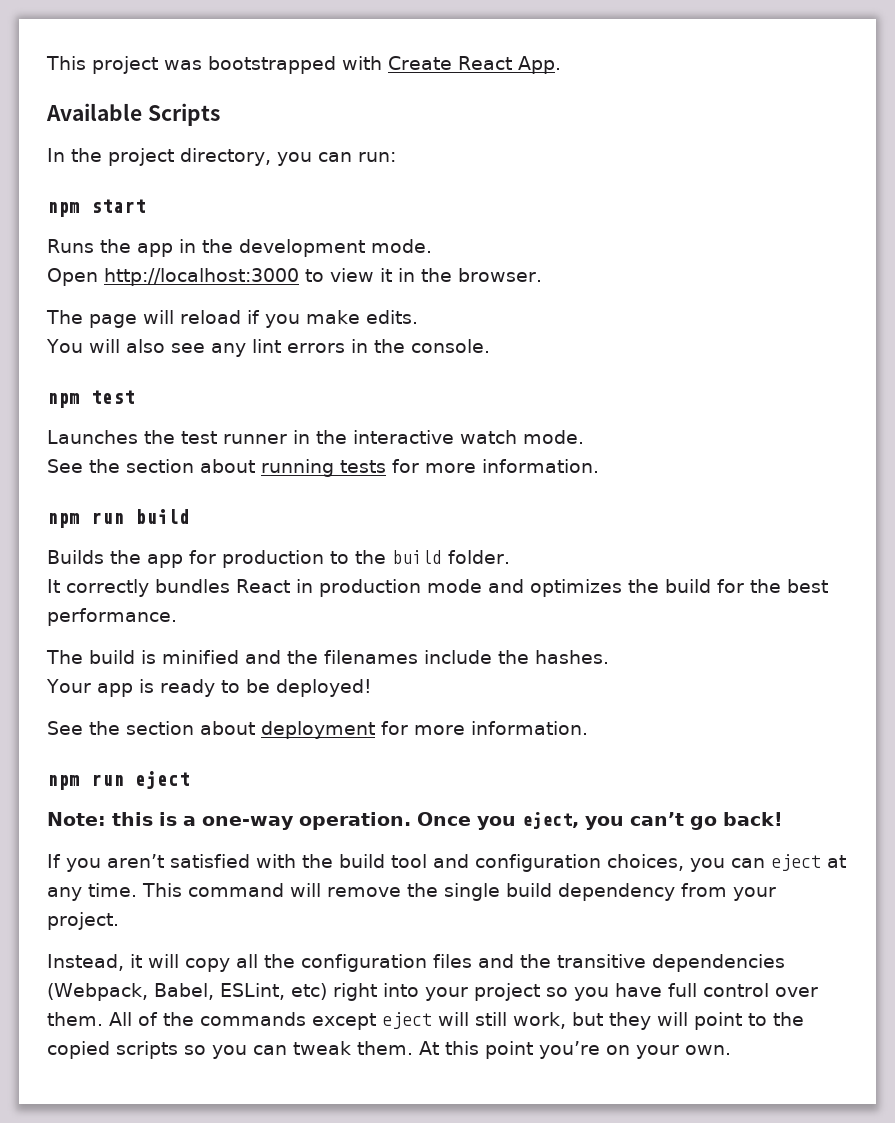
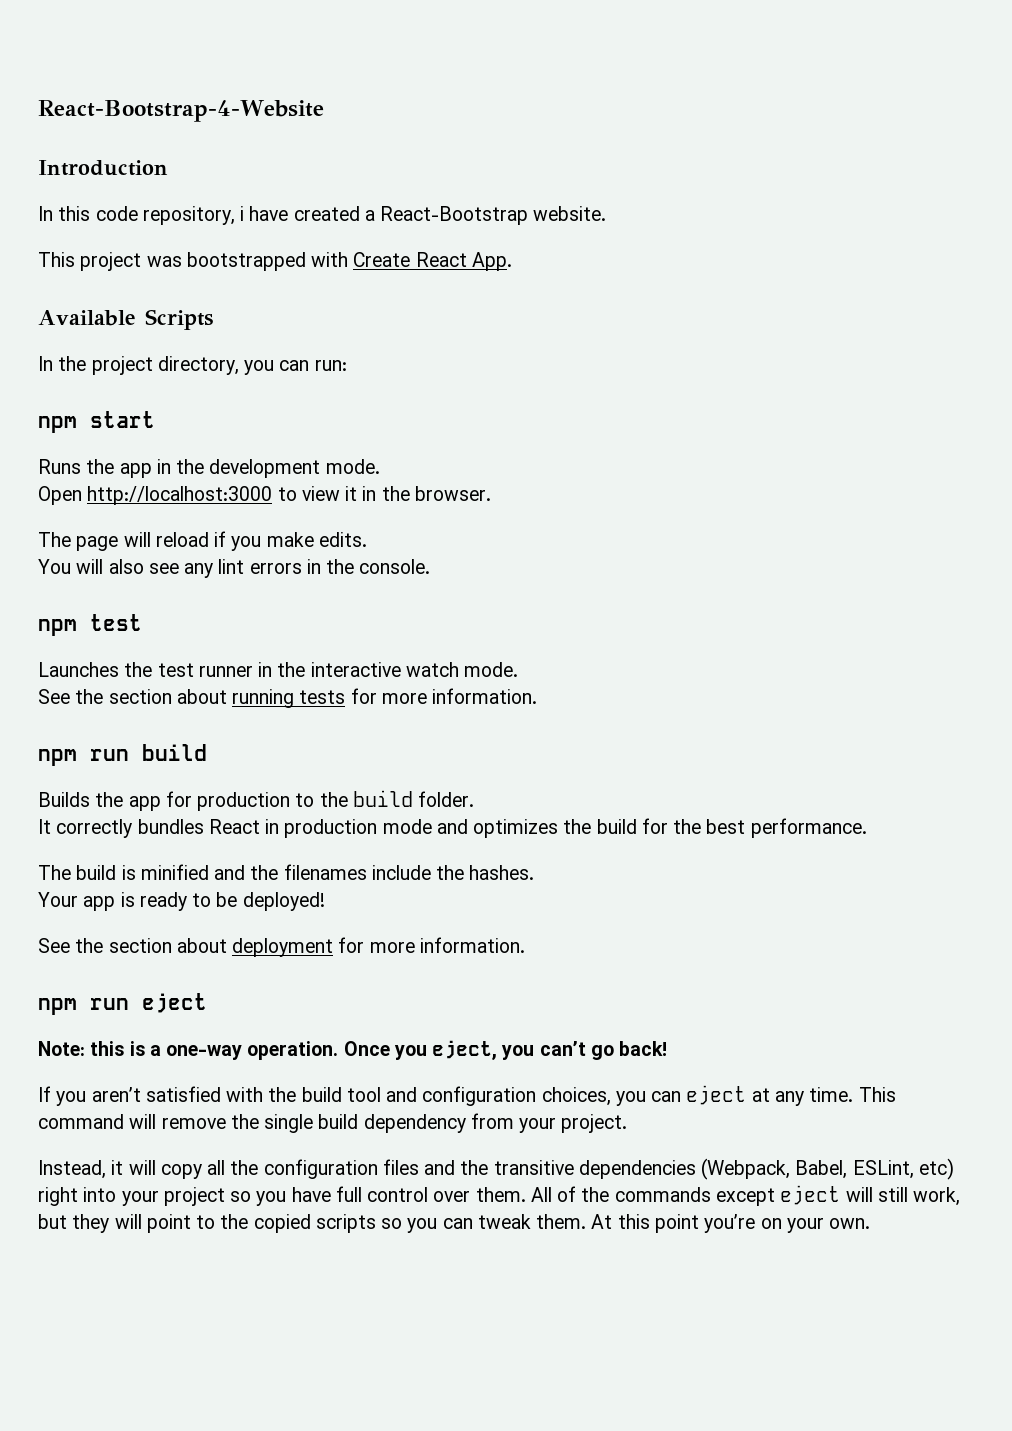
(46, 63) none -> [38,100,324,122] [38,160,168,176] [38,206,607,225] React-Bootstrap-4-Website // Introduction // In this code repository, i have created a React-Bootstrap website. //

